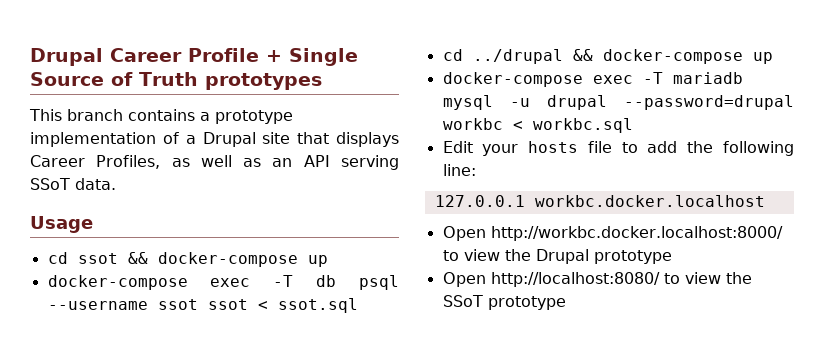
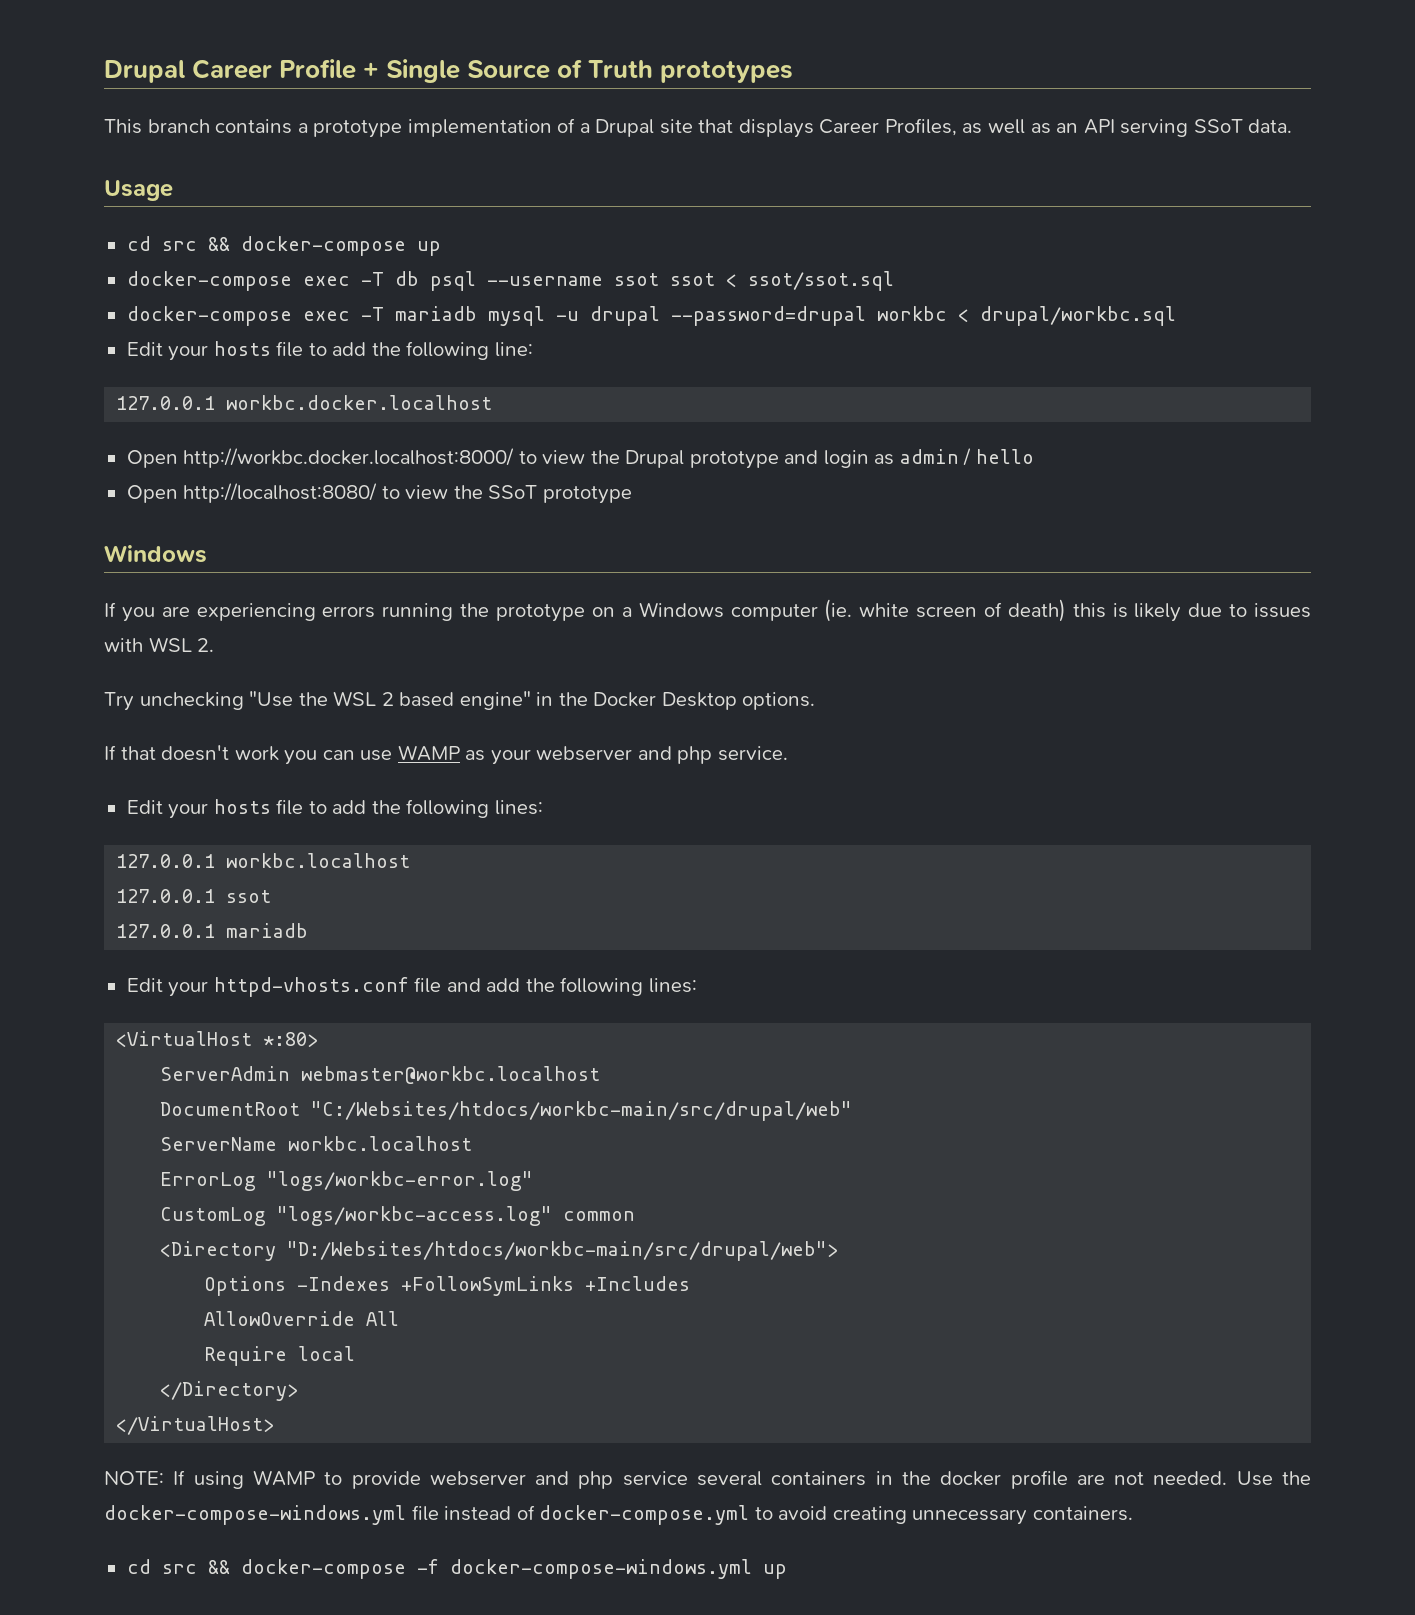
[77,253,118,264] ssot -> [161,241,197,251] src
[277,298,358,313] [442,49,773,64] ssot.sql // cd ../drupal && docker-compose up -> [747,271,894,291] ssot/ssot.sql
[532,118,633,133] workbc.sql -> [979,306,1176,326] drupal/workbc.sql
(672, 257) none -> [784,448,1034,468] and login as admin / hello
(566, 303) none -> [104,545,207,563] [104,599,1311,622] [104,637,215,652] [104,691,816,711] [104,745,788,765] [126,799,543,819] [116,853,411,868] [116,889,272,903] [116,923,309,938] [126,977,697,997] [116,1031,319,1047] [160,1066,601,1084] [160,1101,853,1121] [160,1136,473,1151] [160,1171,534,1191] [160,1206,636,1226] [160,1241,839,1261] [204,1276,691,1296] [204,1311,400,1326] [204,1346,356,1366] [160,1381,299,1401] [116,1416,275,1435] [104,1470,1311,1489] [104,1505,1133,1525] [126,1559,787,1579] // Windows // If you are experiencing errors running the prototype on a Windows computer (ie. white screen of death) this is likely due to issues with WSL 2. // Try unchecking "Use the WSL 2 based engine" in the Docker Desktop options. // If that doesn't work you can use WAMP as your webserver and php service. // Edit your hosts file to add the following lines: // 127.0.0.1 workbc.localhost // 127.0.0.1 ssot // 127.0.0.1 mariadb // Edit your httpd-vhosts.conf file and add the following lines: // <VirtualHost *:80> // ServerAdmin webmaster@workbc.localhost // DocumentRoot "C:/Websites/htdocs/workbc-main/src/drupal/web" // ServerName workbc.localhost // ErrorLog "logs/workbc-error.log" // CustomLog "logs/workbc-access.log" common // <Directory "D:/Websites/htdocs/workbc-main/src/drupal/web"> // Options -Indexes +FollowSymLinks +Includes // AllowOverride All // Require local // </Directory> // </VirtualHost> // NOTE: If using WAMP to provide webserver and php service several containers in the docker profile are not needed. Use the docker-compose-windows.yml file instead of docker-compose.yml to avoid creating unnecessary containers. // cd src && docker-compose -f docker-compose-windows.yml up

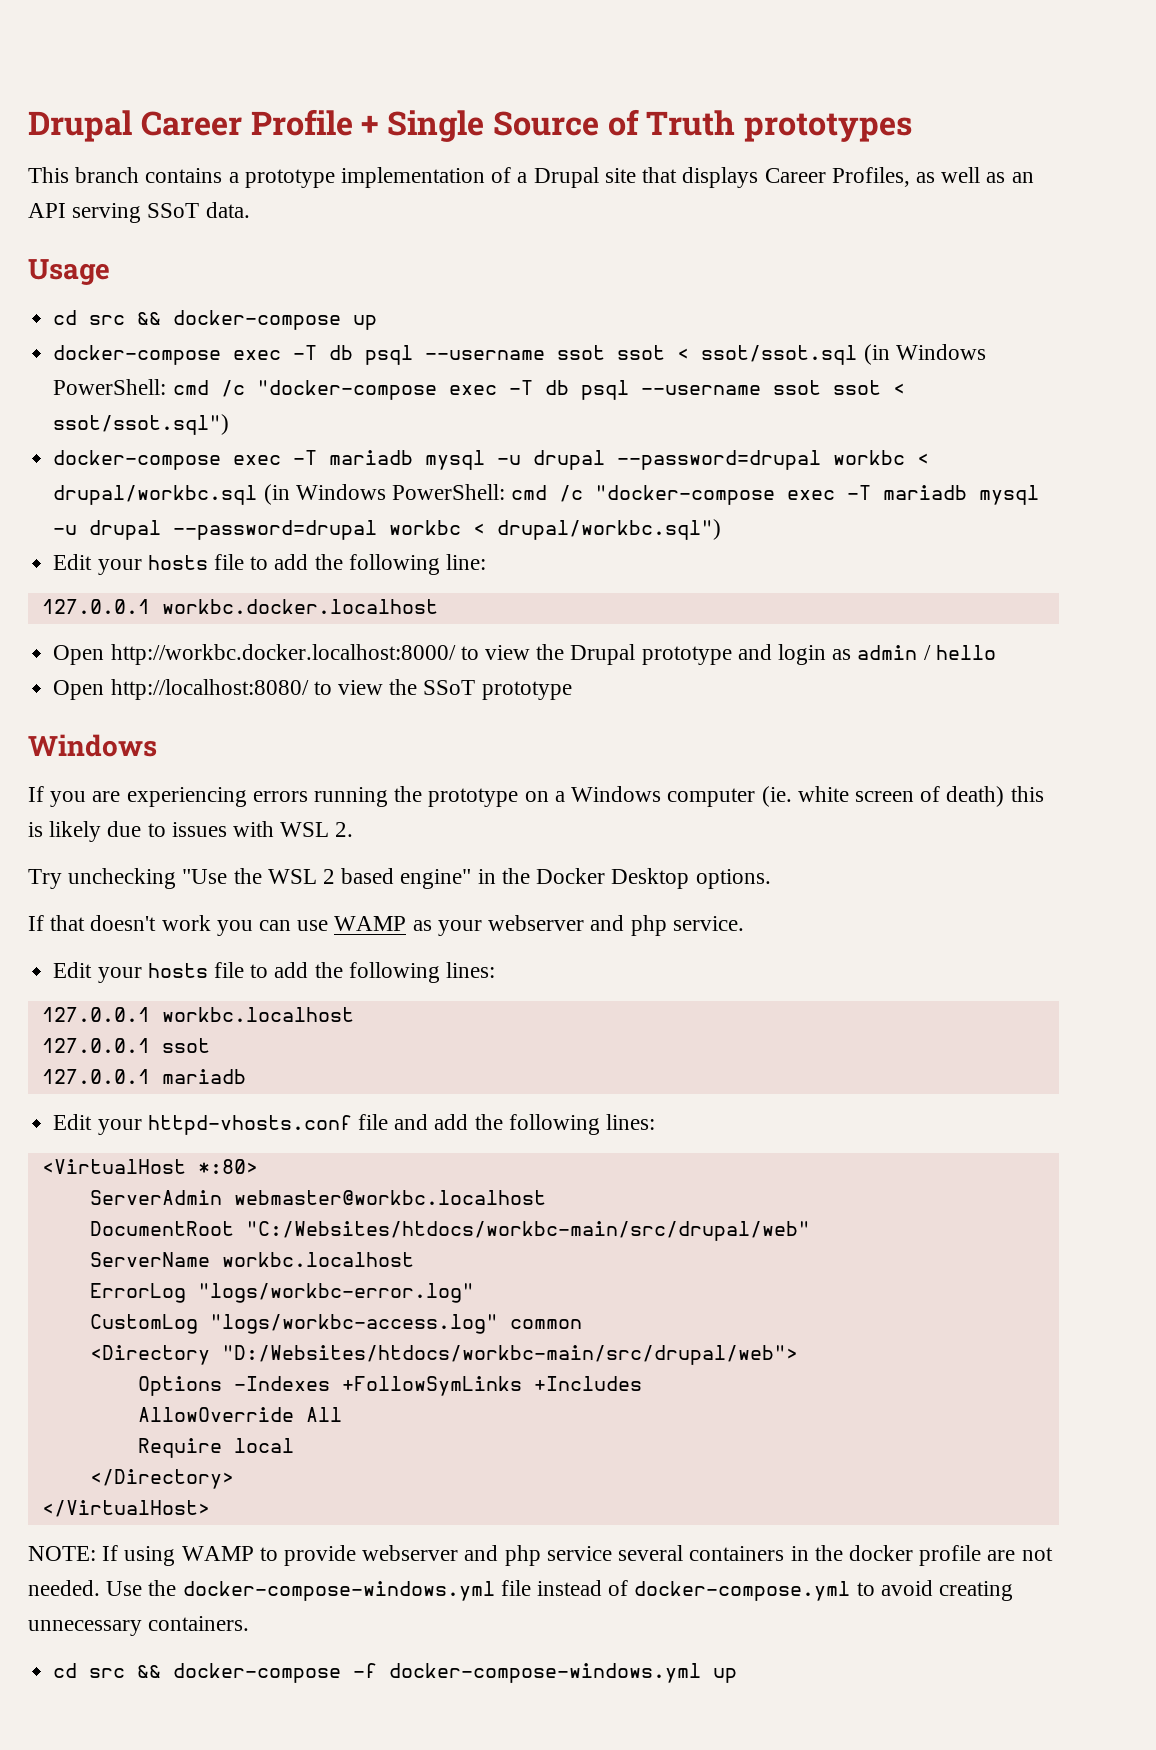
(894, 281) none -> [863,344,986,365] [53,379,905,400] [53,414,230,435] (in Windows PowerShell: cmd /c "docker-compose exec -T db psql --username ssot ssot < ssot/ssot.sql")
(1176, 316) none -> [263,484,1040,505] [53,519,722,540] (in Windows PowerShell: cmd /c "docker-compose exec -T mariadb mysql -u drupal --password=drupal workbc < drupal/workbc.sql")

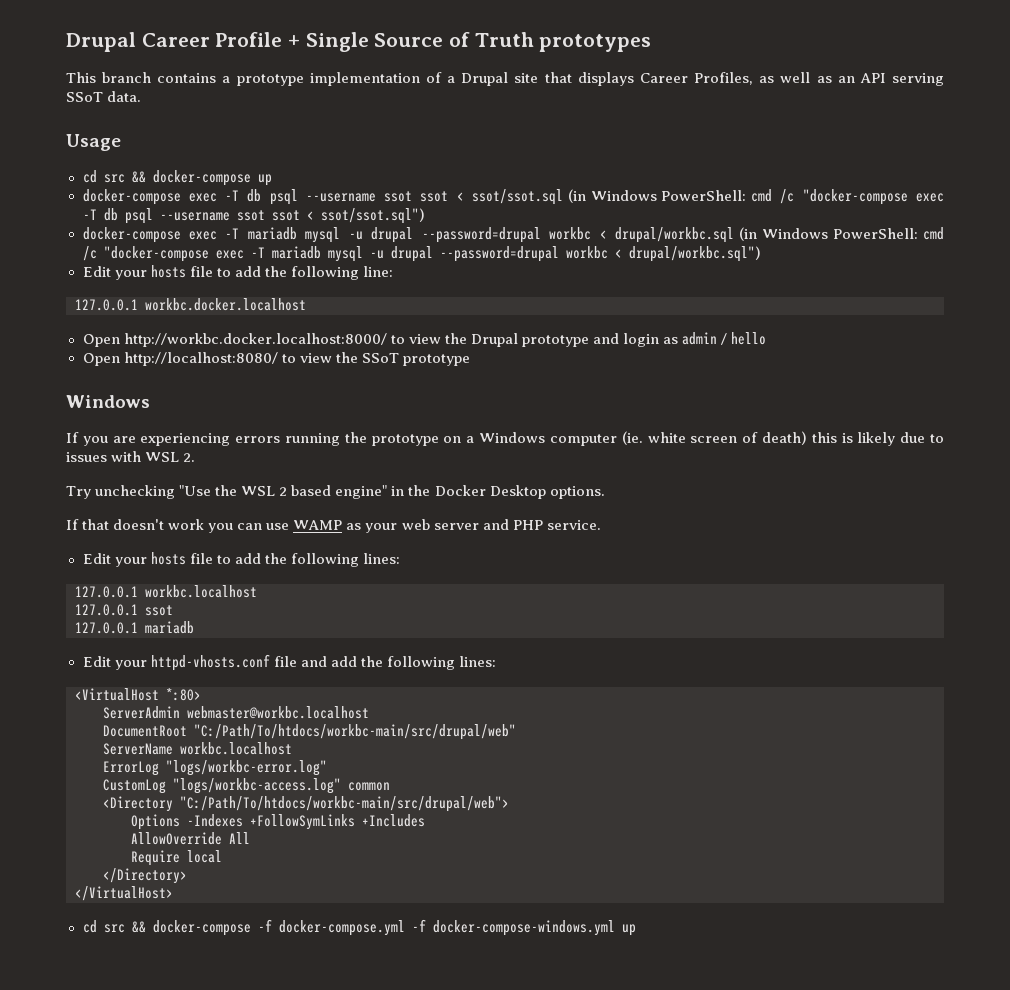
[488,915,667,936] webserver and php -> [401,519,543,530] web server and PHP
[245,1221,810,1241] "C:/Websites/htdocs/workbc-main/src/drupal/web" -> [194,724,516,740] "C:/Path/To/htdocs/workbc-main/src/drupal/web"
[221,1345,798,1365] "D:/Websites/htdocs/workbc-main/src/drupal/web"> -> [180,796,509,812] "C:/Path/To/htdocs/workbc-main/src/drupal/web">
[28,1545,1053,1566] [28,1580,1014,1601] [28,1616,250,1636] // NOTE: If using WAMP to provide webserver and php service several containers in the docker profile are not needed. Use the docker-compose-windows.yml file instead of docker-compose.yml to avoid creating unnecessary containers. -> (173, 893) none
(378, 1670) none -> [278,919,426,936] docker-compose.yml -f

